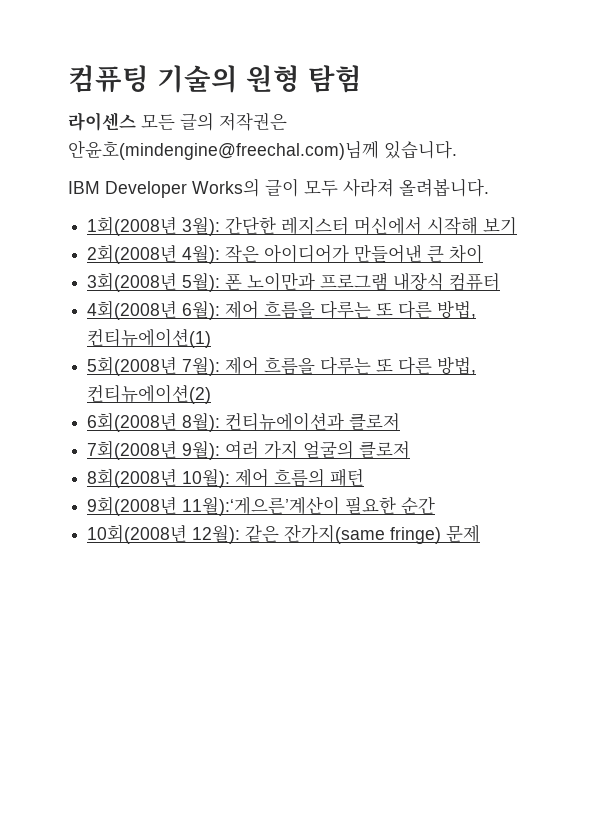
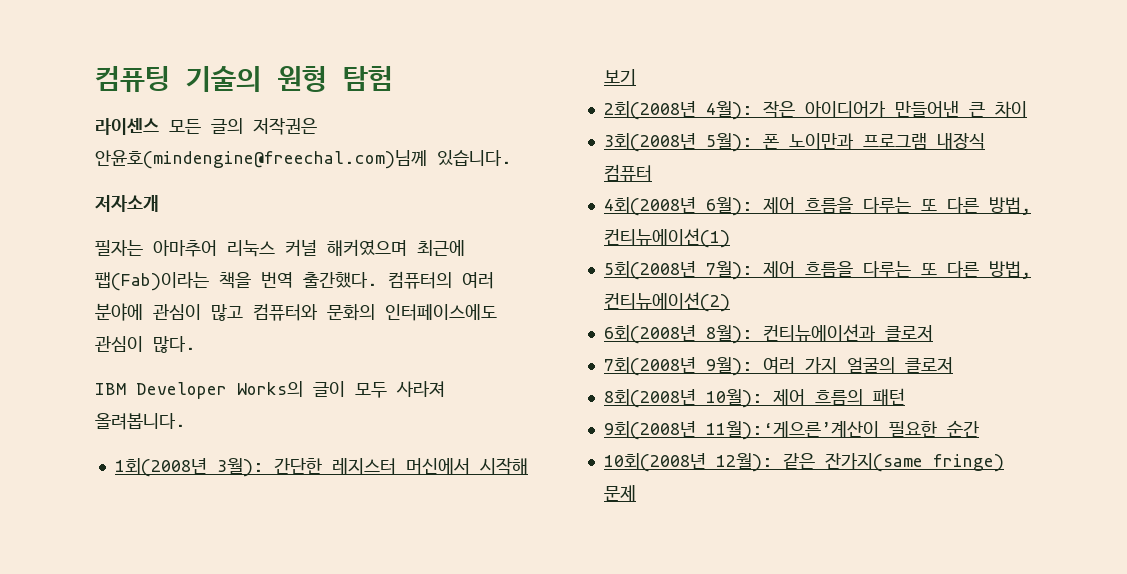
(457, 149) none -> [95,195,159,212] [95,239,465,257] [95,271,494,291] [95,303,497,321] [95,336,196,353] // 저자소개 // 필자는 아마추어 리눅스 커널 해커였으며 최근에 팹(Fab)이라는 책을 번역 출간했다. 컴퓨터의 여러 분야에 관심이 많고 컴퓨터와 문화의 인터페이스에도 관심이 많다.

